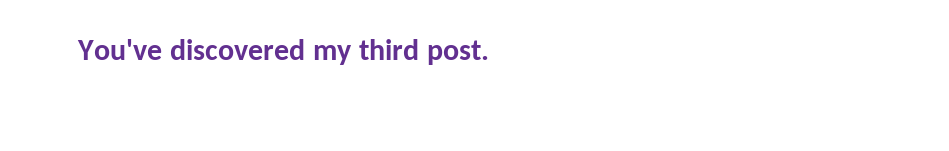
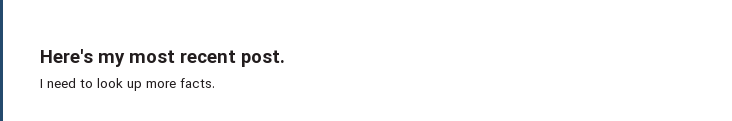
[77,39,489,65] You've discovered my third post. -> [40,49,285,67] [40,78,215,91] Here's my most recent post. // I need to look up more facts.

